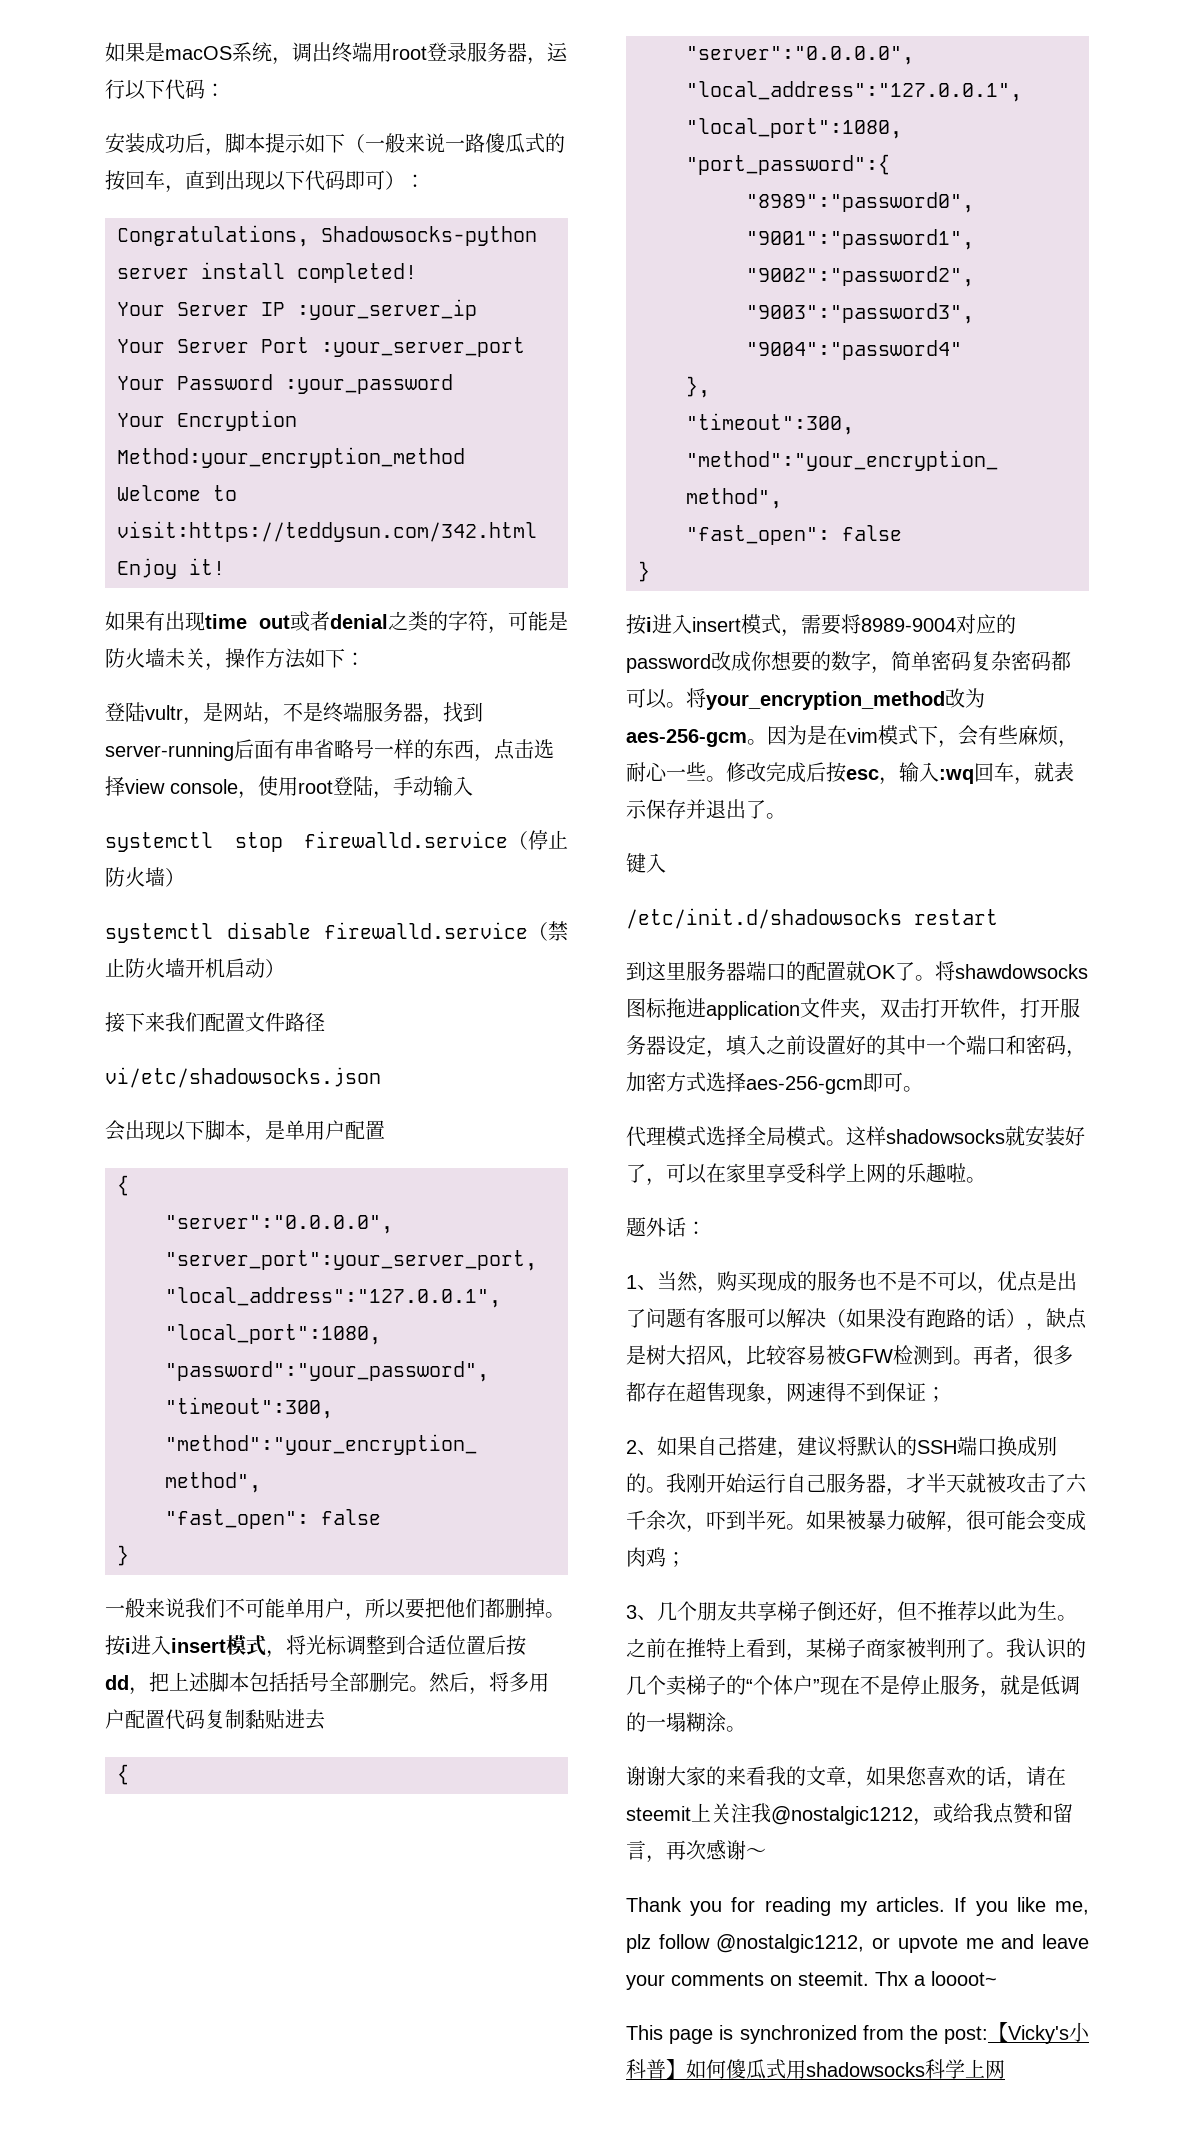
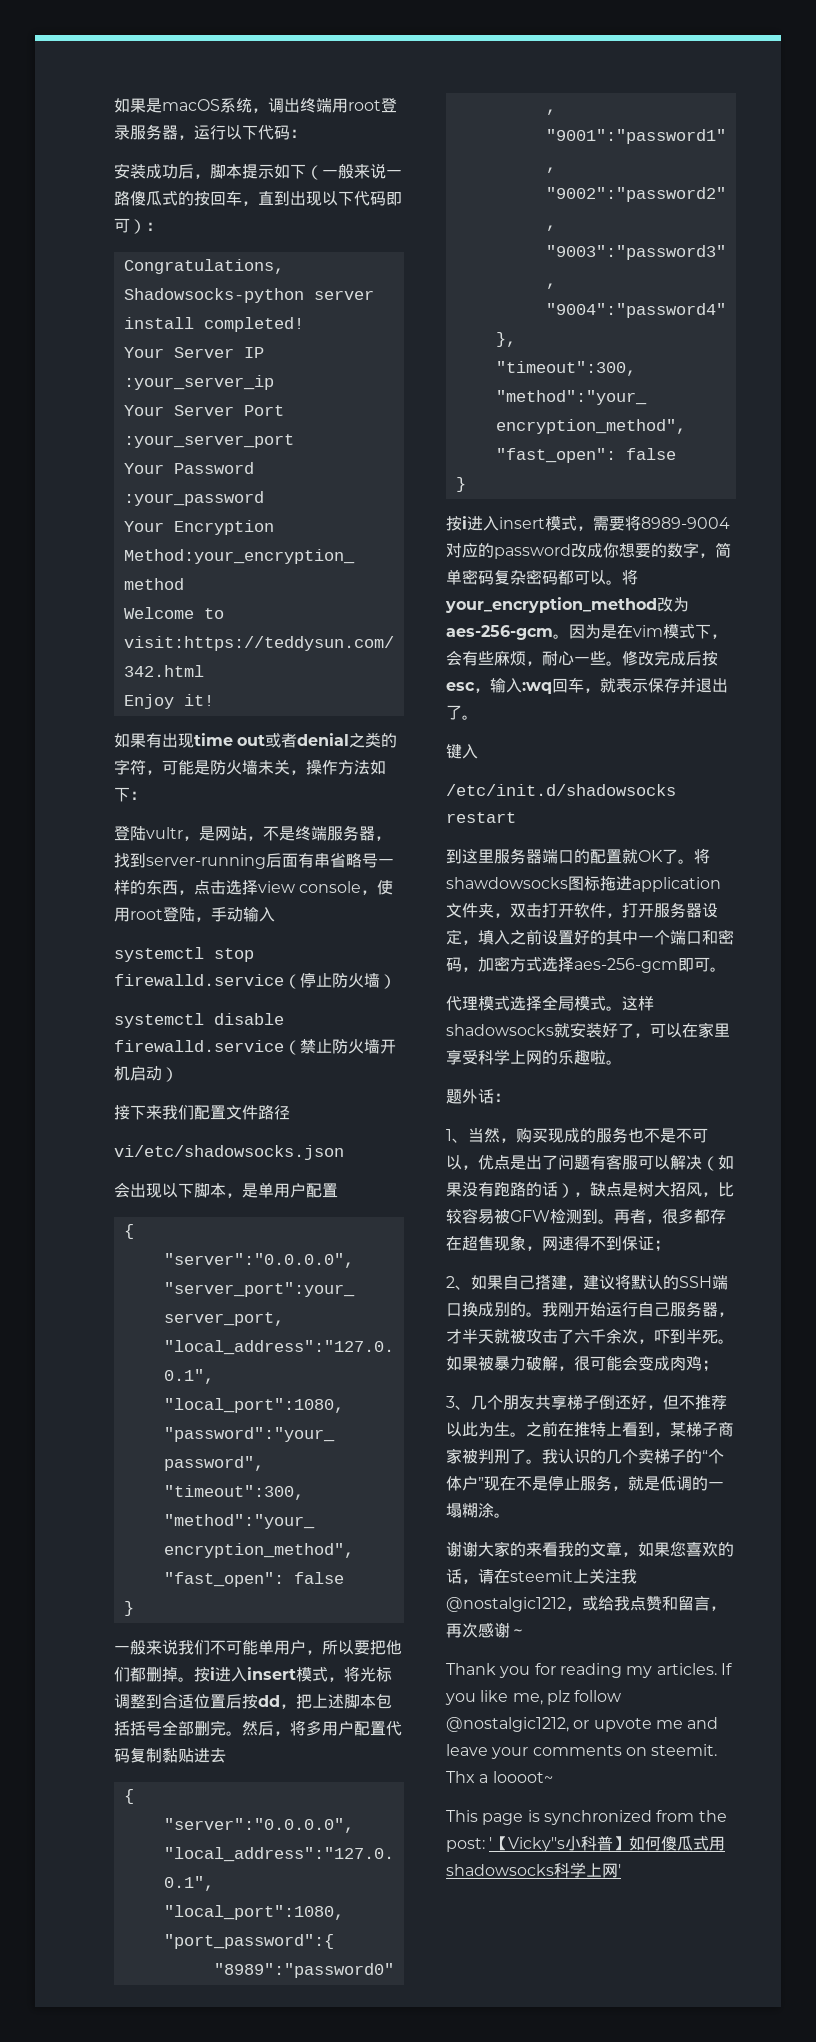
[988,2022,1069,2044] 【Vicky's -> [489,1836,566,1852] '【Vicky''s
(1005, 2069) none -> [618,1864,621,1876] '

